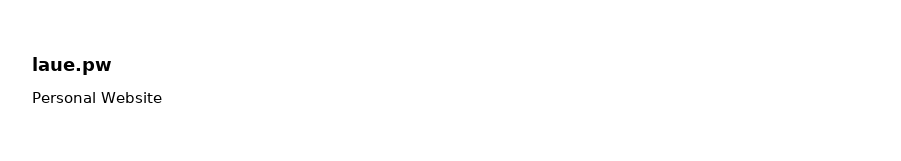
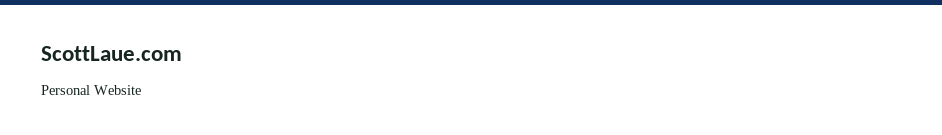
[32,57,112,75] laue.pw -> [41,46,182,61] ScottLaue.com

